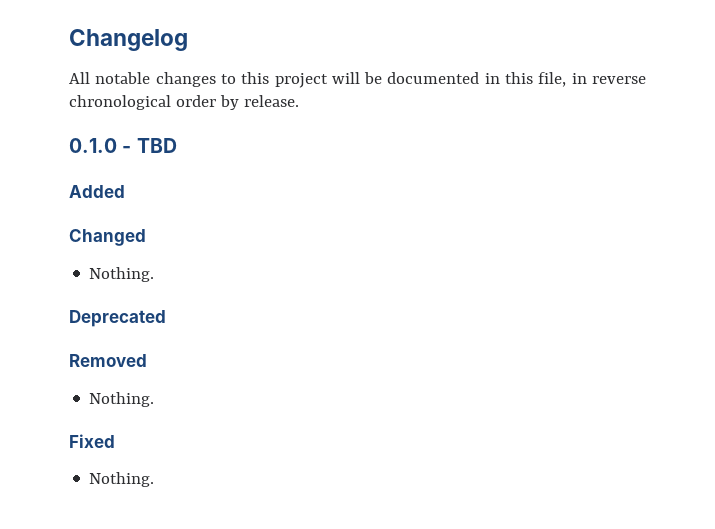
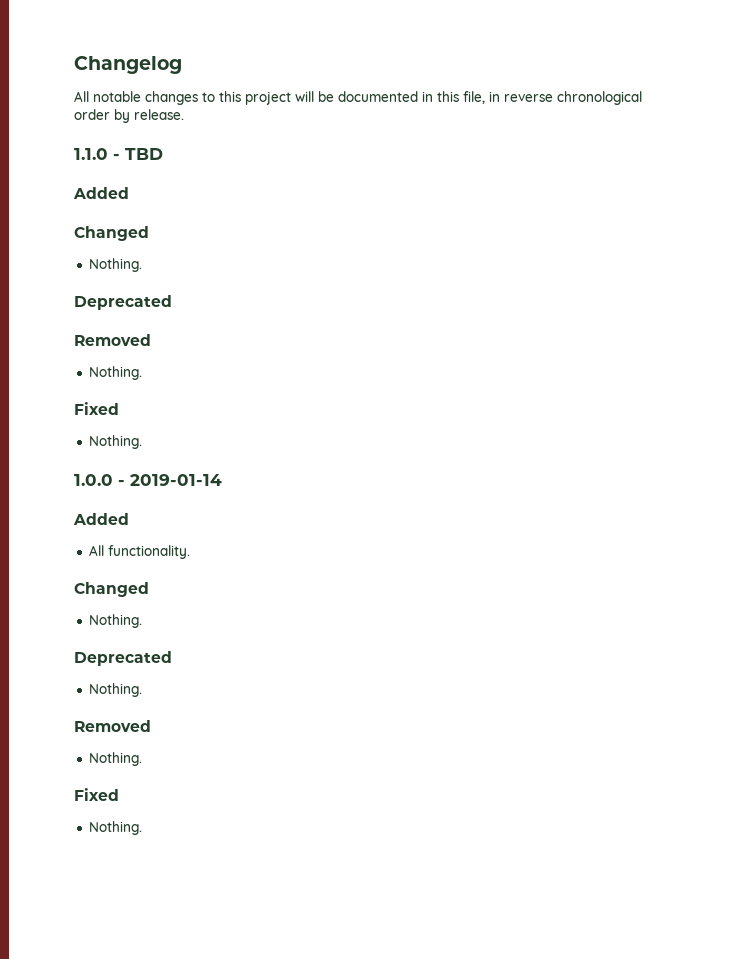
[69,138,117,153] 0.1.0 -> [74,148,108,160] 1.1.0
(155, 479) none -> [74,474,222,486] [73,513,129,525] [88,545,190,559] [74,582,149,597] [88,614,142,628] [74,651,172,666] [88,683,142,697] [74,720,151,732] [88,752,142,766] [74,788,119,801] [88,821,142,835] // 1.0.0 - 2019-01-14 // Added // All functionality. // Changed // Nothing. // Deprecated // Nothing. // Removed // Nothing. // Fixed // Nothing.

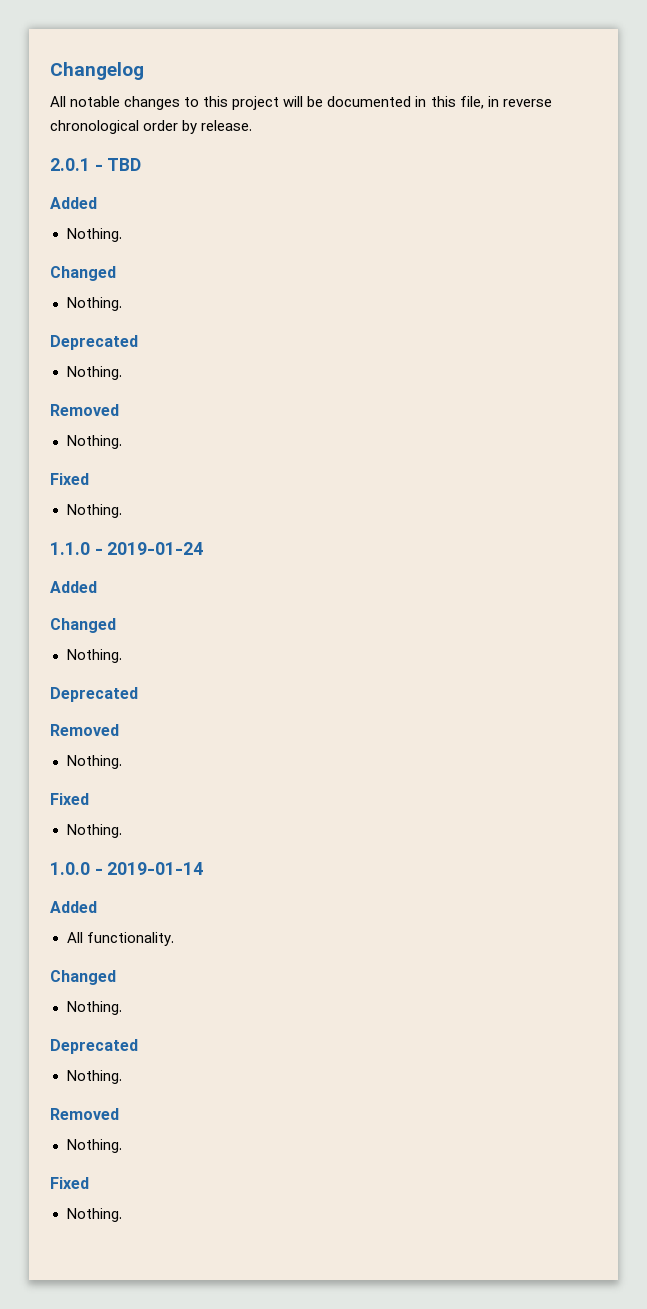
(184, 114) none -> [50,158,142,171] [50,197,97,209] [66,228,122,242] [50,266,116,281] [66,297,122,311] [50,335,138,350] [66,366,122,380] [50,404,119,416] [66,435,122,449] [50,473,89,485] [66,504,122,518] // 2.0.1 - TBD // Added // Nothing. // Changed // Nothing. // Deprecated // Nothing. // Removed // Nothing. // Fixed // Nothing.
[125,148,163,160] TBD -> [107,542,204,555] 2019-01-24

